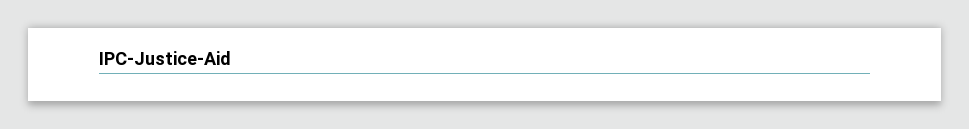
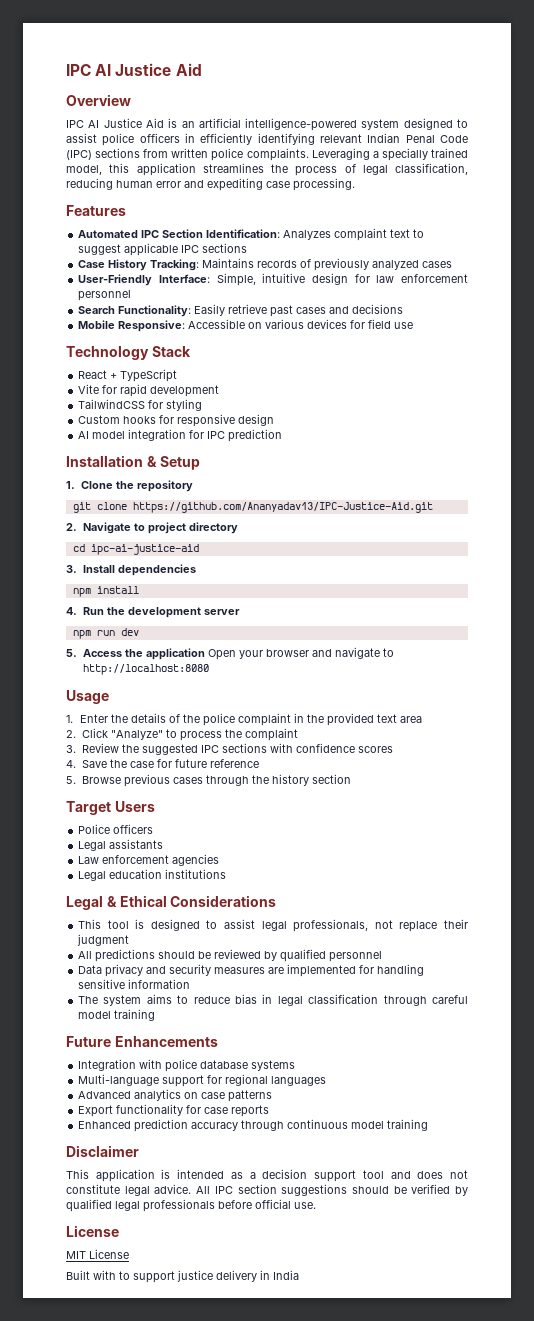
[99,51,231,65] IPC-Justice-Aid -> [66,63,202,76] [66,94,131,106] [66,118,469,131] [66,133,468,146] [66,148,468,161] [66,163,468,176] [66,178,355,191] [66,205,126,216] [78,228,425,241] [78,243,248,256] [78,258,453,271] [78,273,468,286] [78,290,132,301] [78,304,404,317] [78,319,414,332] [66,346,191,360] [78,369,178,382] [78,384,220,397] [78,399,203,411] [78,414,275,427] [78,429,283,442] [66,455,200,470] [66,480,193,492] [72,502,433,513] [66,522,238,534] [72,544,199,555] [66,564,196,576] [72,586,139,597] [66,607,240,618] [72,628,139,639] [66,647,394,660] [82,664,209,675] [66,690,109,704] [66,713,423,726] [66,728,298,741] [66,743,393,755] [66,759,259,768] [66,774,351,787] [66,801,155,815] [78,824,154,834] [78,839,164,851] [78,854,220,866] [78,869,227,881] [66,895,277,910] [78,919,468,932] [77,934,130,946] [78,949,383,962] [78,964,425,977] [78,979,191,989] [78,994,468,1006] [78,1009,156,1021] [66,1036,218,1047] [78,1059,296,1072] [78,1074,327,1087] [78,1089,273,1102] [78,1104,270,1117] [78,1119,429,1132] [66,1145,139,1157] [66,1169,468,1182] [66,1184,468,1196] [66,1199,316,1212] [66,1225,119,1237] [66,1249,129,1259] [66,1270,299,1283] IPC AI Justice Aid // Overview // IPC AI Justice Aid is an artificial intelligence-powered system designed to assist police officers in efficiently identifying relevant Indian Penal Code (IPC) sections from written police complaints. Leveraging a specially trained model, this application streamlines the process of legal classification, reducing human error and expediting case processing. // Features // Automated IPC Section Identification: Analyzes complaint text to suggest applicable IPC sections // Case History Tracking: Maintains records of previously analyzed cases // User-Friendly Interface: Simple, intuitive design for law enforcement personnel // Search Functionality: Easily retrieve past cases and decisions // Mobile Responsive: Accessible on various devices for field use // Technology Stack // React + TypeScript // Vite for rapid development // TailwindCSS for styling // Custom hooks for responsive design // AI model integration for IPC prediction // Installation & Setup // 1. Clone the repository // git clone https://github.com/Ananyadav13/IPC-Justice-Aid.git // 2. Navigate to project directory // cd ipc-ai-justice-aid // 3. Install dependencies // npm install // 4. Run the development server // npm run dev // 5. Access the application Open your browser and navigate to http://localhost:8080 // Usage // 1. Enter the details of the police complaint in the provided text area // 2. Click "Analyze" to process the complaint // 3. Review the suggested IPC sections with confidence scores // 4. Save the case for future reference // 5. Browse previous cases through the history section // Target Users // Police officers // Legal assistants // Law enforcement agencies // Legal education institutions // Legal & Ethical Considerations // This tool is designed to assist legal professionals, not replace their judgment // All predictions should be reviewed by qualified personnel // Data privacy and security measures are implemented for handling sensitive information // The system aims to reduce bias in legal classification through careful model training // Future Enhancements // Integration with police database systems // Multi-language support for regional languages // Advanced analytics on case patterns // Export functionality for case reports // Enhanced prediction accuracy through continuous model training // Disclaimer // This application is intended as a decision support tool and does not constitute legal advice. All IPC section suggestions should be verified by qualified legal professionals before official use. // License // MIT License // Built with to support justice delivery in India

